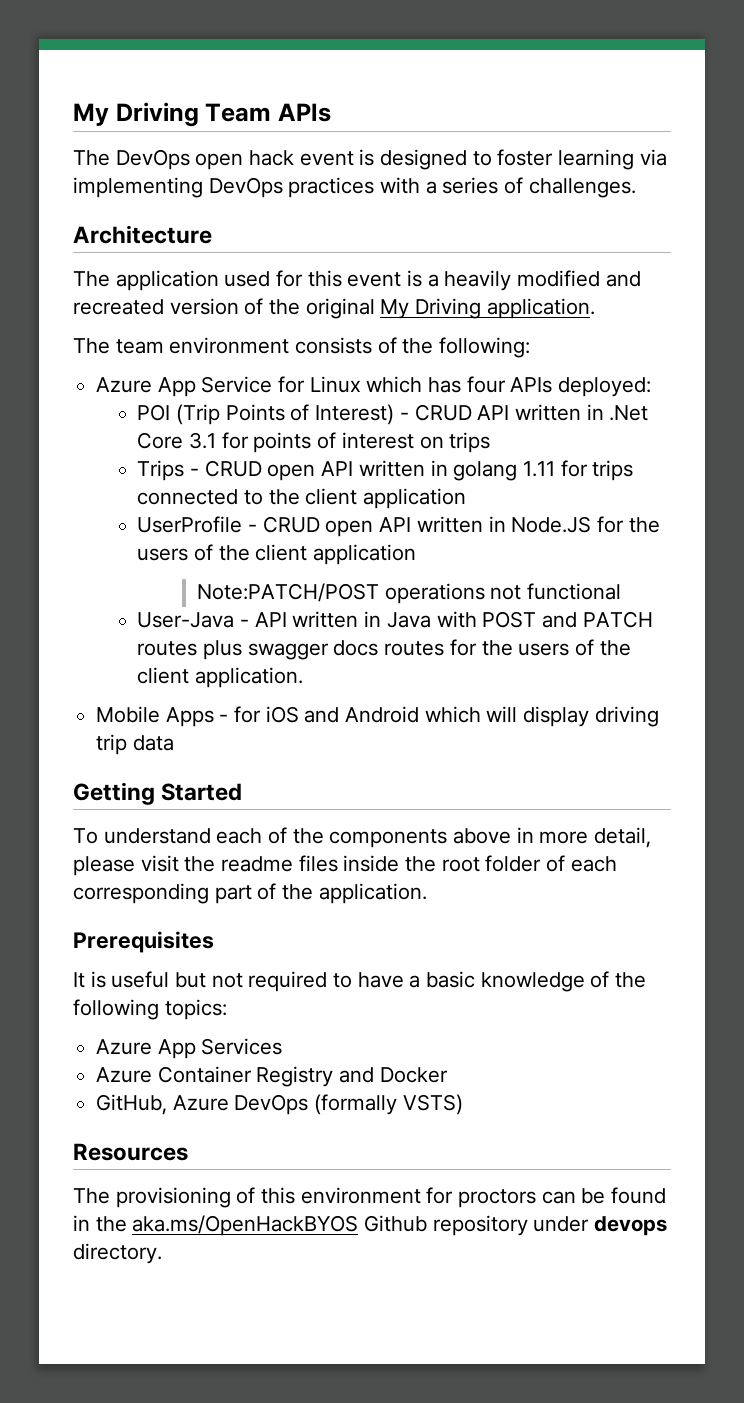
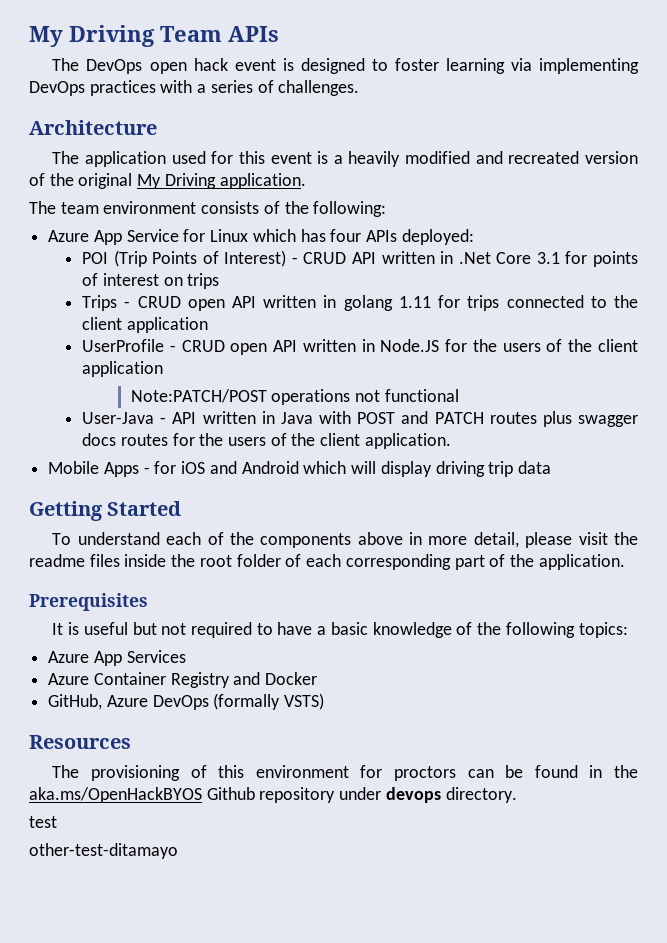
(162, 1253) none -> [29,816,57,828] [29,843,178,859] // test // other-test-ditamayo

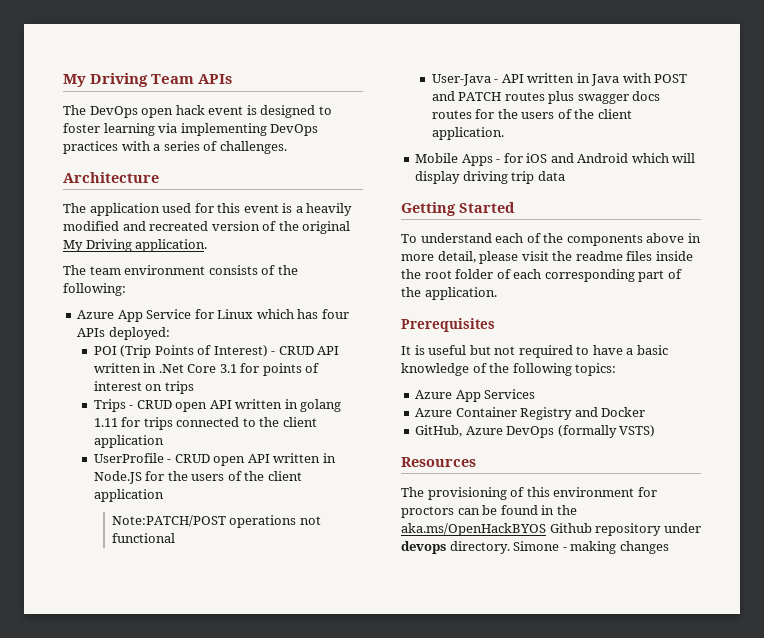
[29,816,57,828] [29,843,178,859] // test // other-test-ditamayo -> [513,541,669,554] Simone - making changes

